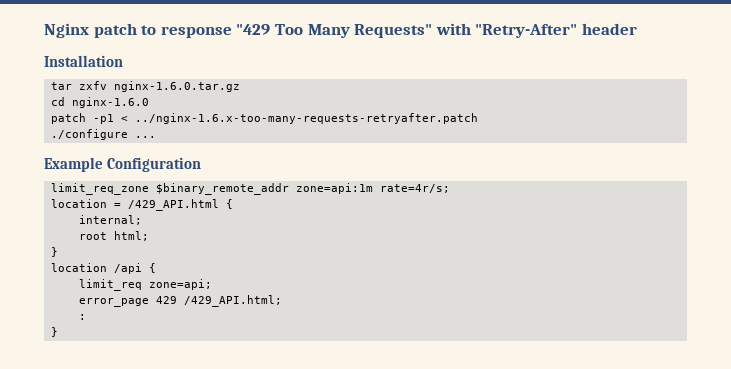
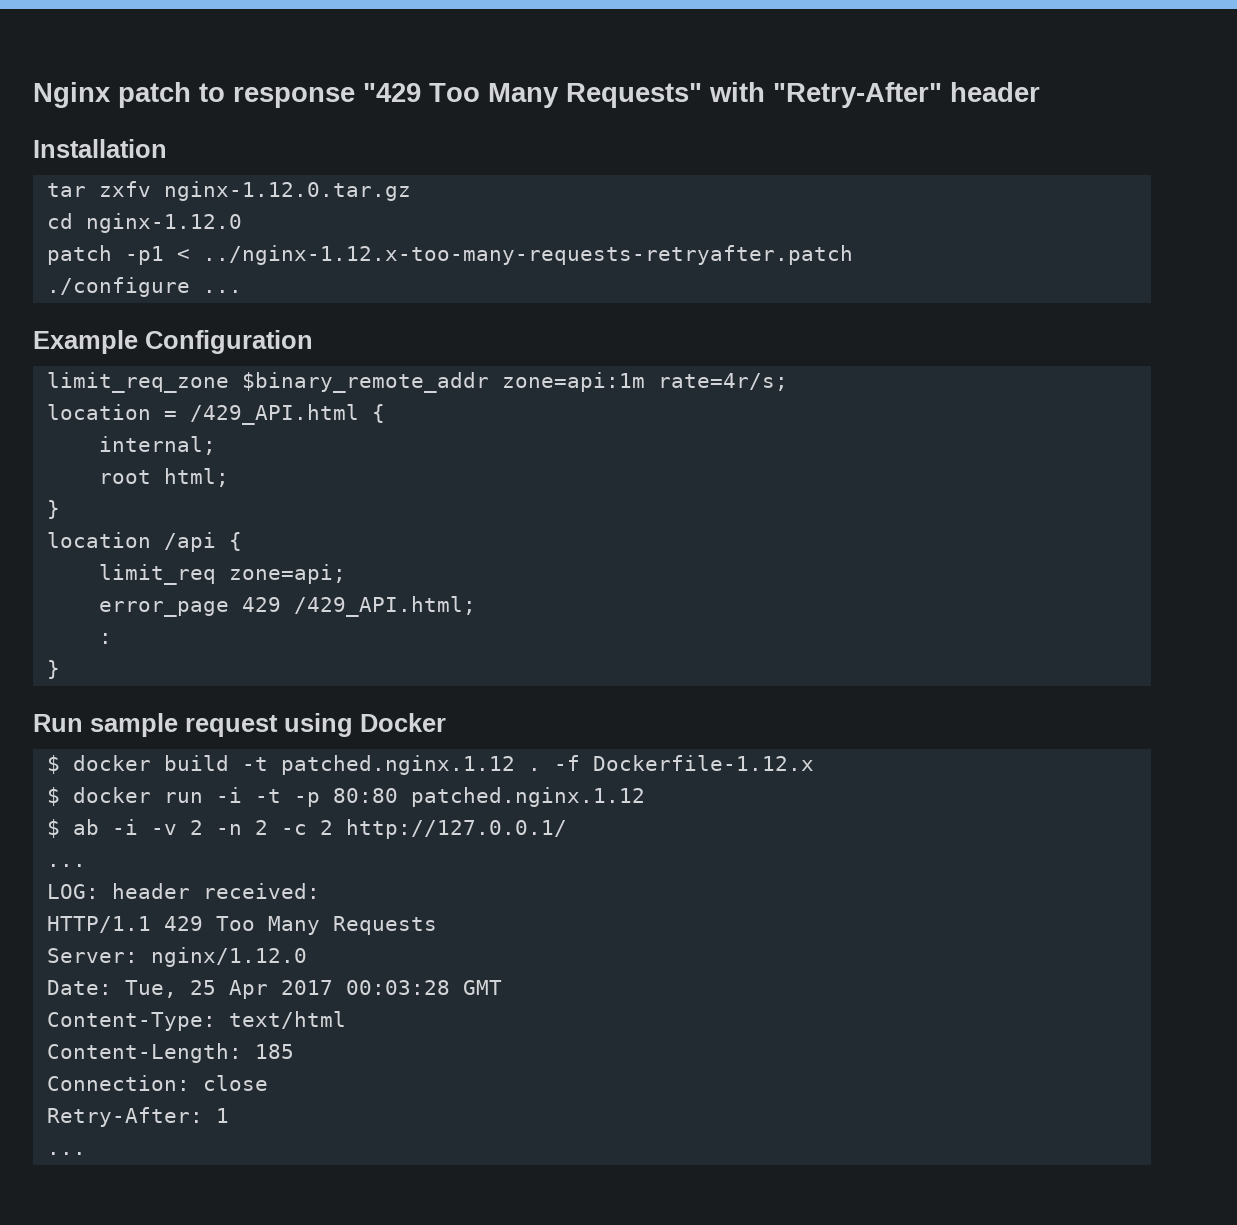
[114,81,241,92] nginx-1.6.0.tar.gz -> [163,181,411,201] nginx-1.12.0.tar.gz
[72,97,150,108] nginx-1.6.0 -> [85,213,242,233] nginx-1.12.0
[135,113,479,124] ../nginx-1.6.x-too-many-requests-retryafter.patch -> [202,245,853,265] ../nginx-1.12.x-too-many-requests-retryafter.patch
(59, 332) none -> [33,713,446,737] [46,755,814,775] [46,787,645,807] [46,819,567,839] [46,864,86,867] [46,883,320,899] [46,916,437,935] [46,947,307,967] [46,980,502,999] [46,1011,346,1031] [46,1043,294,1063] [46,1075,268,1091] [46,1107,229,1127] [46,1152,86,1155] // Run sample request using Docker // $ docker build -t patched.nginx.1.12 . -f Dockerfile-1.12.x // $ docker run -i -t -p 80:80 patched.nginx.1.12 // $ ab -i -v 2 -n 2 -c 2 http://127.0.0.1/ // ... // LOG: header received: // HTTP/1.1 429 Too Many Requests // Server: nginx/1.12.0 // Date: Tue, 25 Apr 2017 00:03:28 GMT // Content-Type: text/html // Content-Length: 185 // Connection: close // Retry-After: 1 // ...

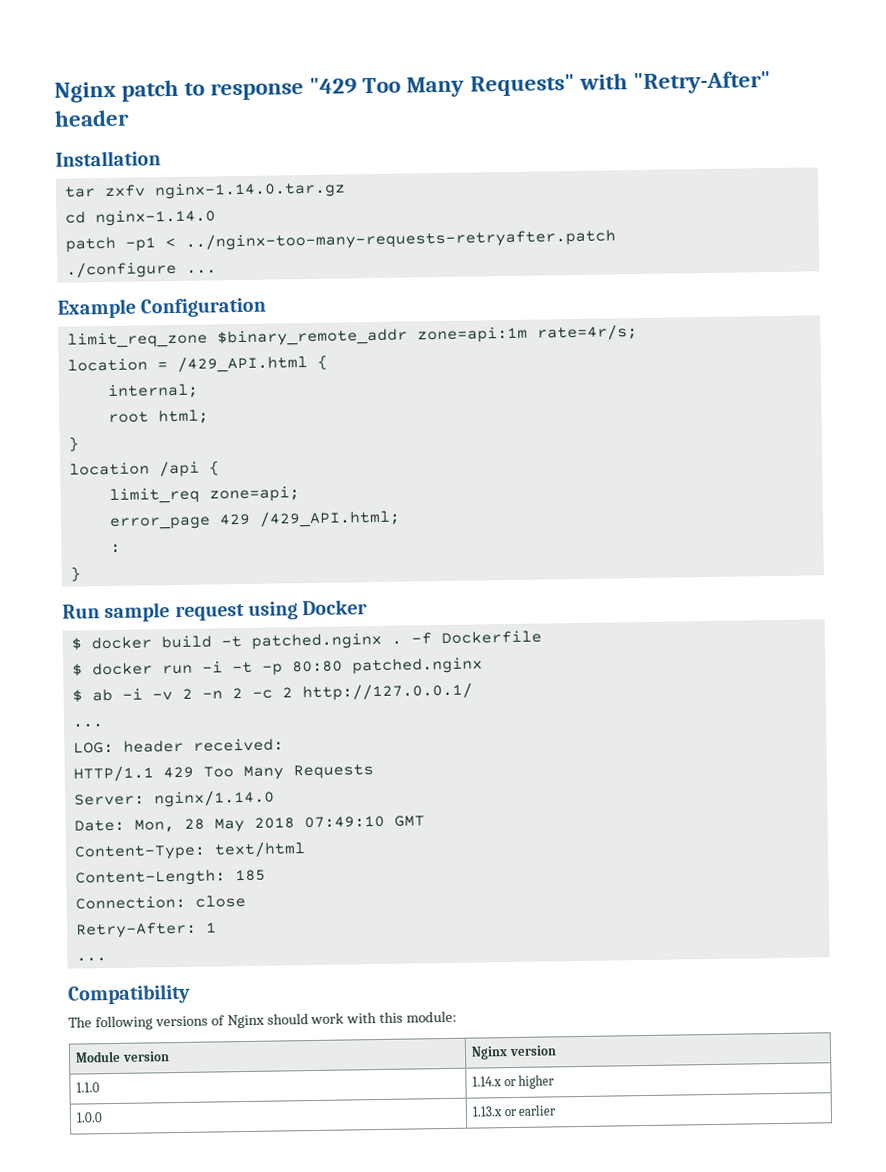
[163,181,411,201] nginx-1.12.0.tar.gz -> [153,181,346,200] nginx-1.14.0.tar.gz
[85,213,242,233] nginx-1.12.0 -> [94,209,216,227] nginx-1.14.0
[202,245,853,265] ../nginx-1.12.x-too-many-requests-retryafter.patch -> [184,228,616,251] ../nginx-too-many-requests-retryafter.patch
[280,755,515,775] patched.nginx.1.12 -> [250,632,382,650] patched.nginx
[592,755,814,771] Dockerfile-1.12.x -> [440,630,542,645] Dockerfile
[410,787,645,807] patched.nginx.1.12 -> [351,657,483,675] patched.nginx
[150,947,307,967] nginx/1.12.0 -> [153,789,275,808] nginx/1.14.0
[124,980,450,999] Tue, 25 Apr 2017 00:03:28 -> [133,815,385,833] Mon, 28 May 2018 07:49:10
(86, 1153) none -> [67,983,191,1005] [68,1010,458,1031] [75,1050,170,1063] [471,1045,557,1060] [76,1082,101,1093] [472,1074,556,1089] [76,1112,104,1123] [472,1104,557,1117] // Compatibility // The following versions of Nginx should work with this module: // Module version | Nginx version // 1.1.0 | 1.14.x or higher // 1.0.0 | 1.13.x or earlier

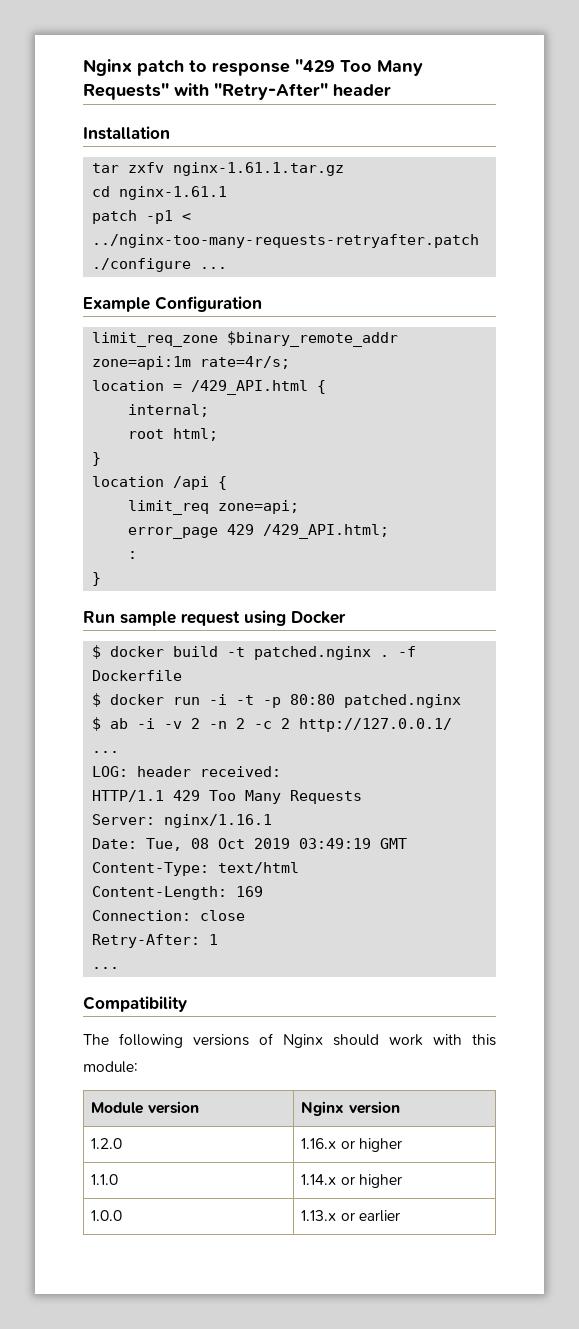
[153,181,346,200] nginx-1.14.0.tar.gz -> [173,162,345,176] nginx-1.61.1.tar.gz
[94,209,216,227] nginx-1.14.0 -> [119,186,228,200] nginx-1.61.1
[153,789,275,808] nginx/1.14.0 -> [164,814,273,828] nginx/1.16.1
[133,815,385,833] Mon, 28 May 2018 07:49:10 -> [146,838,372,851] Tue, 08 Oct 2019 03:49:19
[234,869,266,882] 185 -> [236,886,264,897] 169
(557, 1051) none -> [91,1138,123,1149] [301,1138,402,1152] // 1.2.0 | 1.16.x or higher

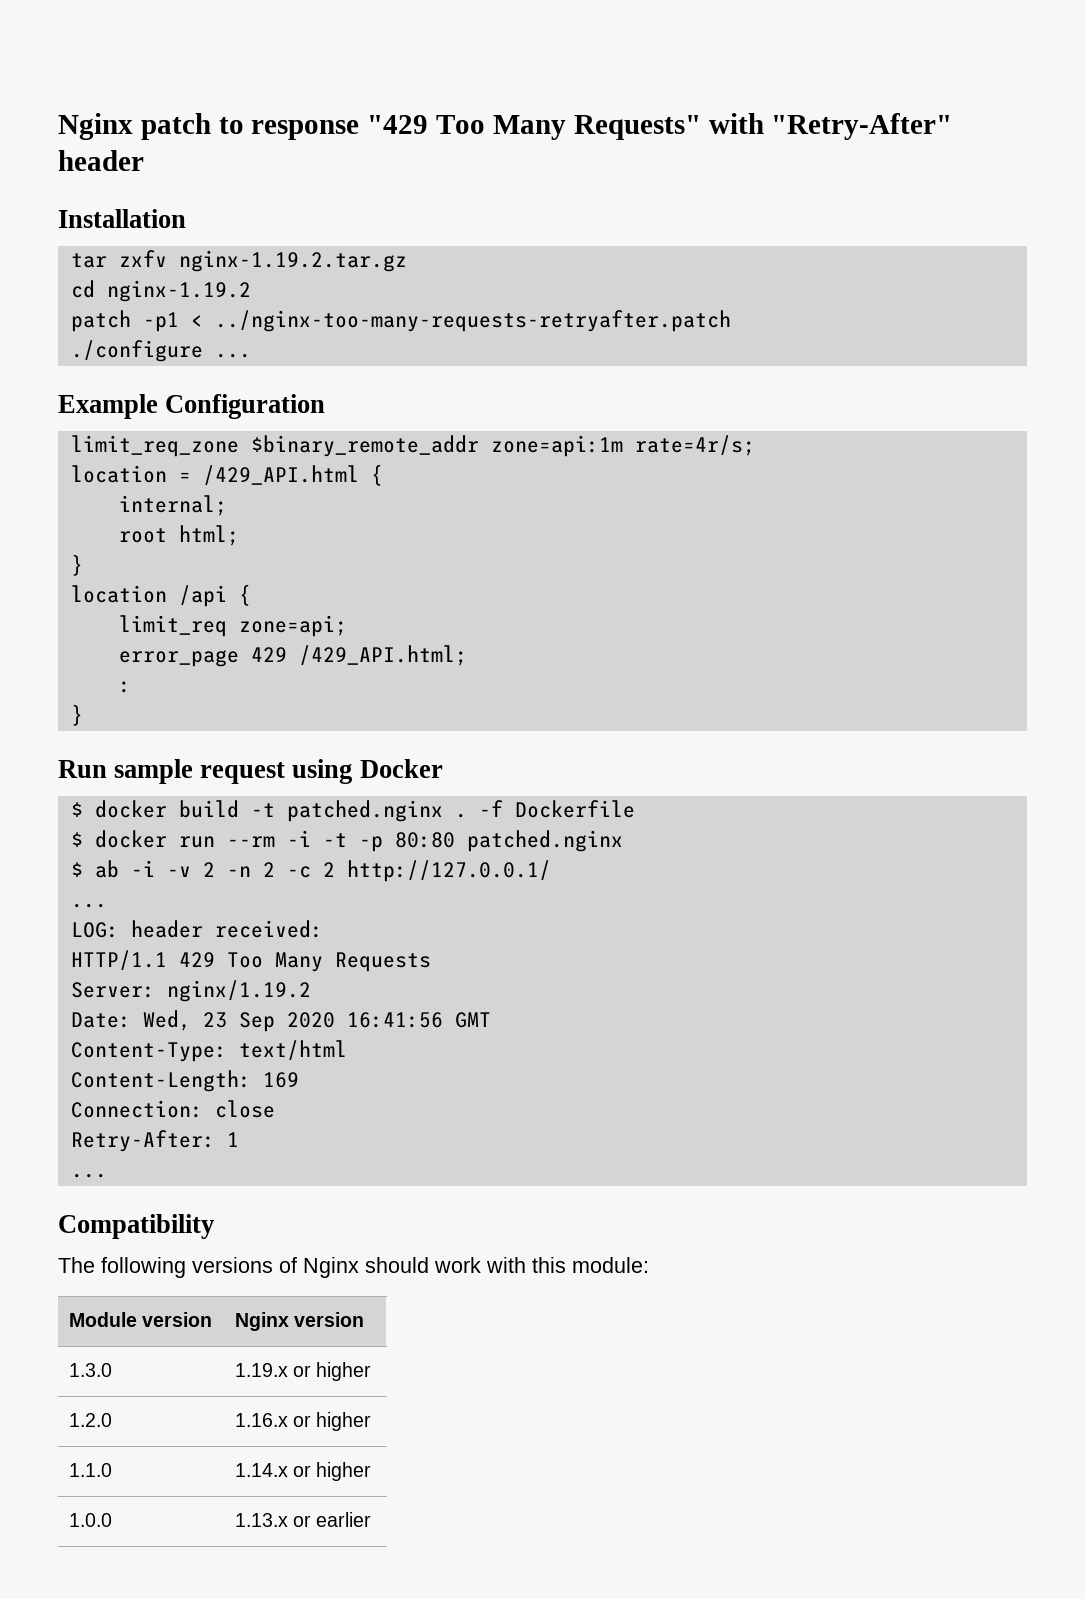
[173,162,345,176] nginx-1.61.1.tar.gz -> [178,250,407,272] nginx-1.19.2.tar.gz
[119,186,228,200] nginx-1.61.1 -> [106,280,251,302] nginx-1.19.2
(201, 701) none -> [226,836,275,847] --rm
[164,814,273,828] nginx/1.16.1 -> [166,980,311,1002] nginx/1.19.2
[146,838,372,851] Tue, 08 Oct 2019 03:49:19 -> [142,1010,443,1032] Wed, 23 Sep 2020 16:41:56
(400, 1107) none -> [68,1363,112,1377] [234,1362,372,1381] // 1.3.0 | 1.19.x or higher

